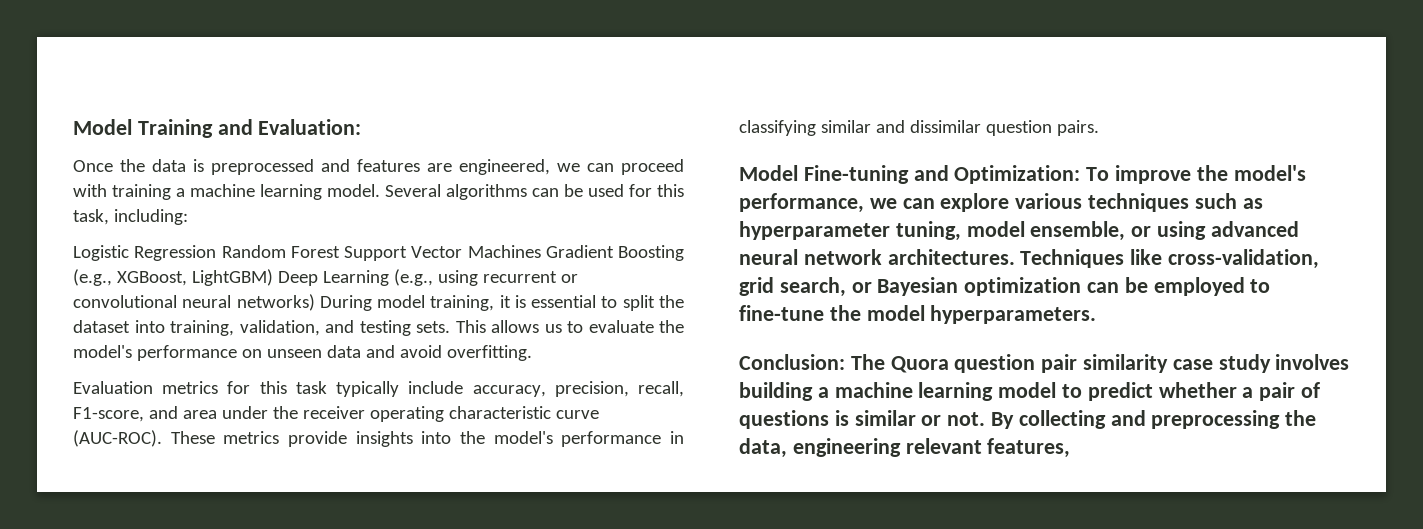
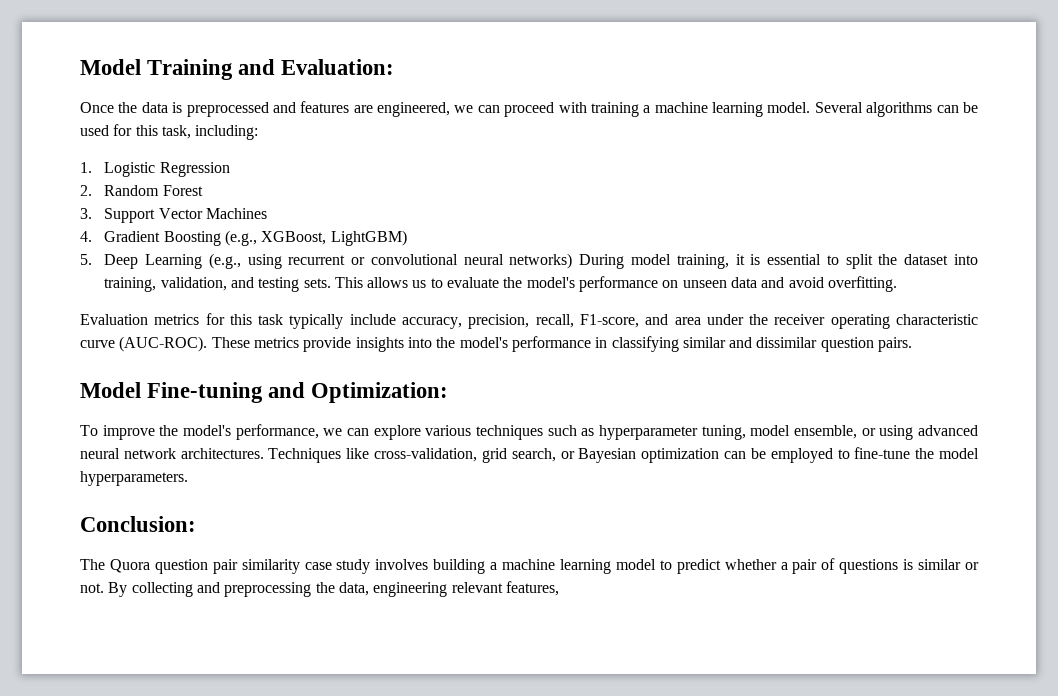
(188, 217) none -> [80,162,92,173] 1.
(217, 253) none -> [80,185,92,196] // 2.
(340, 252) none -> [80,208,92,219] // 3.
(541, 251) none -> [80,231,92,242] // 4.
(273, 277) none -> [80,254,92,265] // 5.
(1081, 174) none -> (449, 392) //
(845, 362) none -> (196, 524) //

